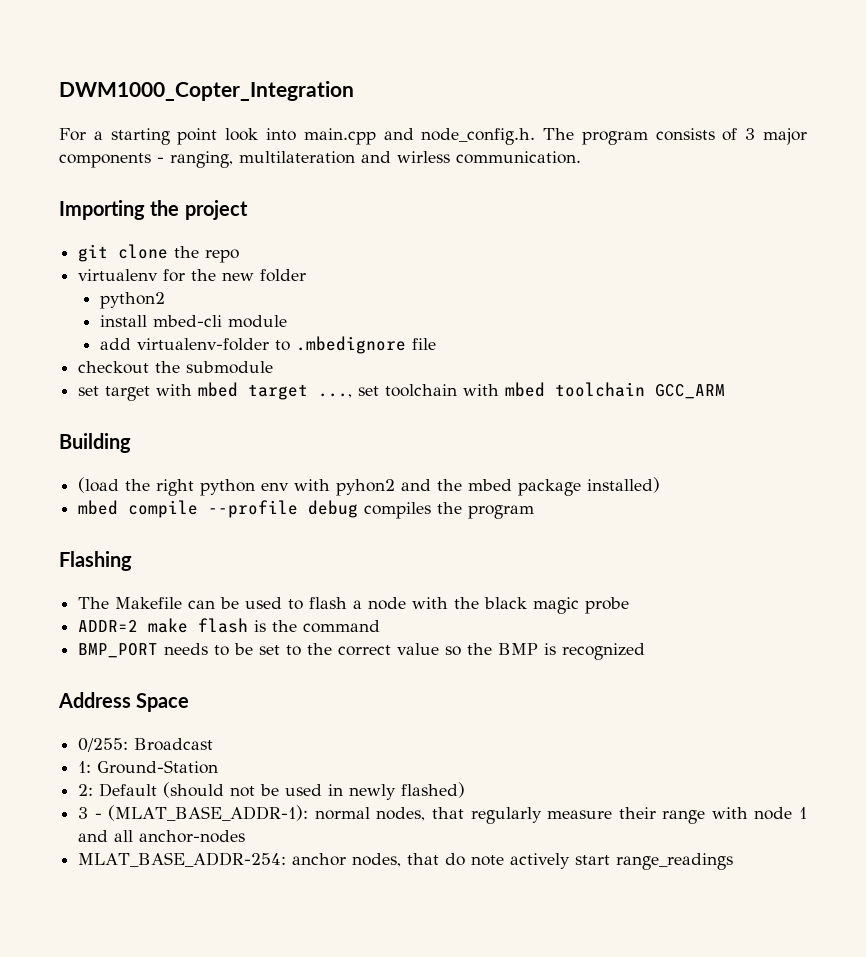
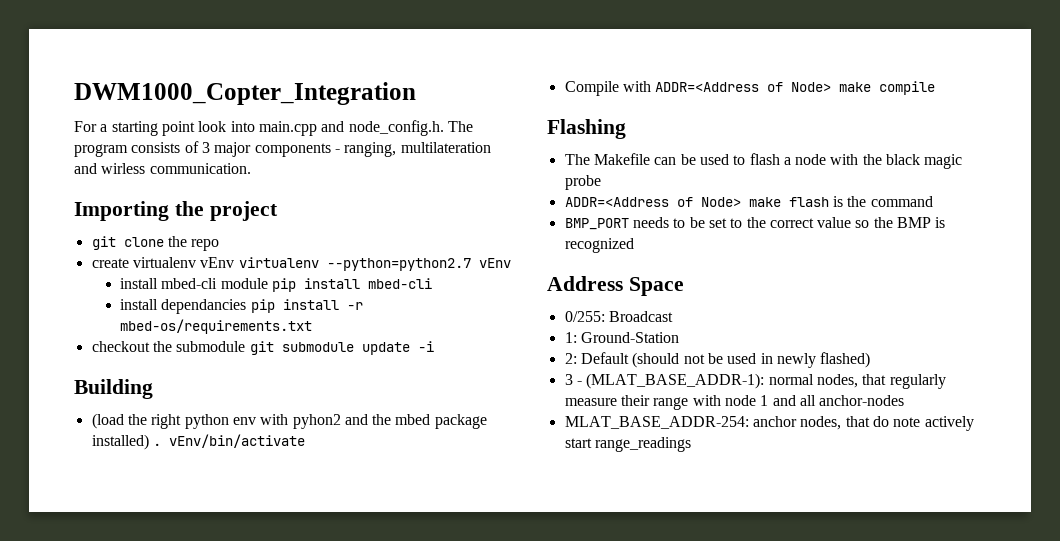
[78,269,307,282] [99,292,165,309] [99,315,287,328] [99,336,436,354] [78,361,274,374] [78,382,726,401] virtualenv for the new folder // python2 // install mbed-cli module // add virtualenv-folder to .mbedignore file // checkout the submodule // set target with mbed target ..., set toolchain with mbed toolchain GCC_ARM -> [91,257,511,271] [120,278,433,292] [120,299,363,314] [120,319,313,334] [91,341,434,355] create virtualenv vEnv virtualenv --python=python2.7 vEnv // install mbed-cli module pip install mbed-cli // install dependancies pip install -r mbed-os/requirements.txt // checkout the submodule git submodule update -i
[78,500,535,519] // mbed compile --profile debug compiles the program -> [152,434,305,448] [564,81,936,96] . vEnv/bin/activate // Compile with ADDR=<Address of Node> make compile
[78,620,139,632] ADDR=2 -> [564,197,741,207] ADDR=<Address of Node>

